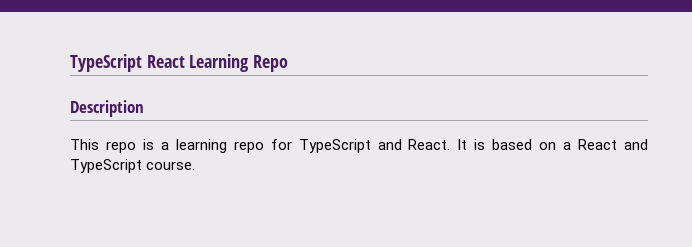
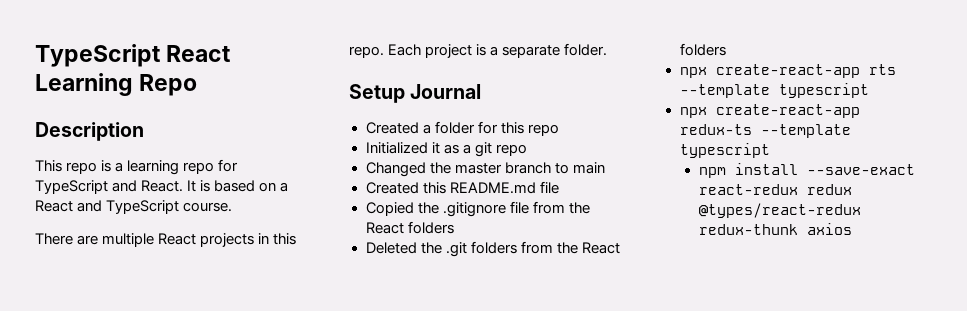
(196, 165) none -> [35,233,297,247] [349,43,608,58] [349,84,482,103] [365,121,559,136] [365,142,527,157] [365,162,605,177] [365,181,559,194] [365,201,590,217] [365,221,454,234] [365,241,620,257] [679,43,726,56] [679,64,896,78] [679,83,869,98] [679,104,860,118] [679,124,851,138] [679,143,770,158] [698,163,915,178] [698,184,852,195] [698,203,861,218] [698,223,852,235] // There are multiple React projects in this repo. Each project is a separate folder. // Setup Journal // Created a folder for this repo // Initialized it as a git repo // Changed the master branch to main // Created this README.md file // Copied the .gitignore file from the React folders // Deleted the .git folders from the React folders // npx create-react-app rts --template typescript // npx create-react-app redux-ts --template typescript // npm install --save-exact react-redux redux @types/react-redux redux-thunk axios

